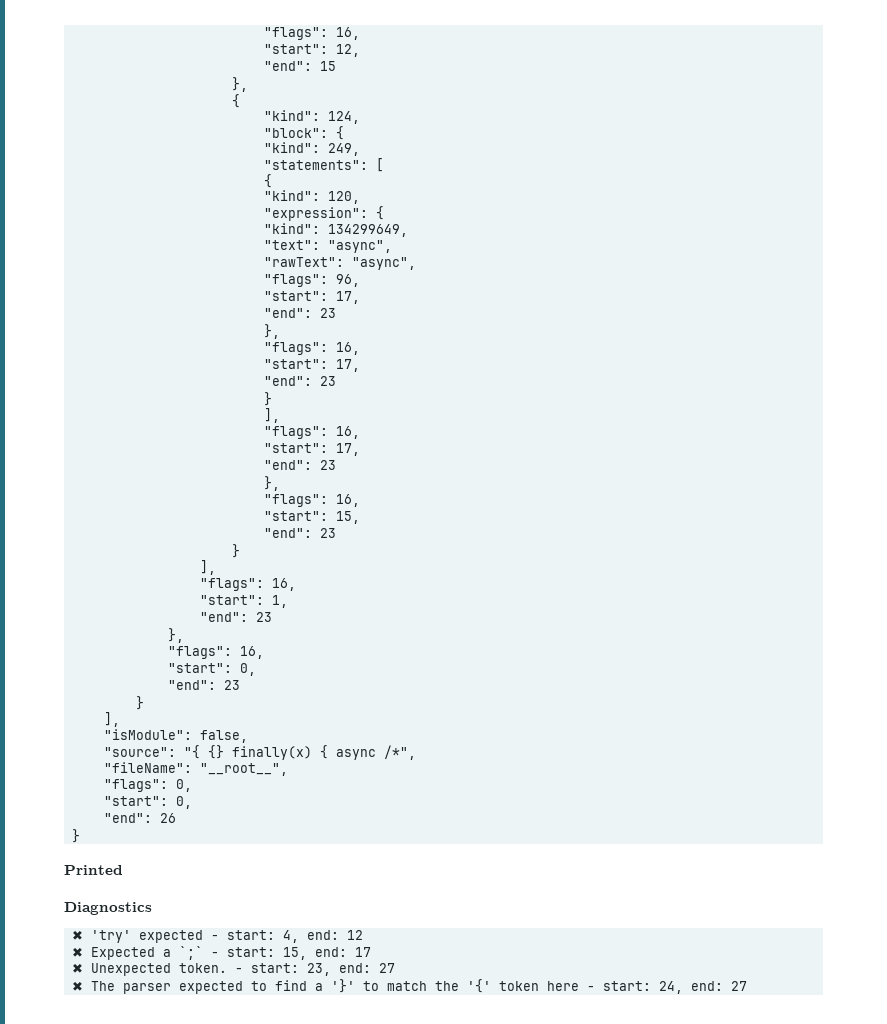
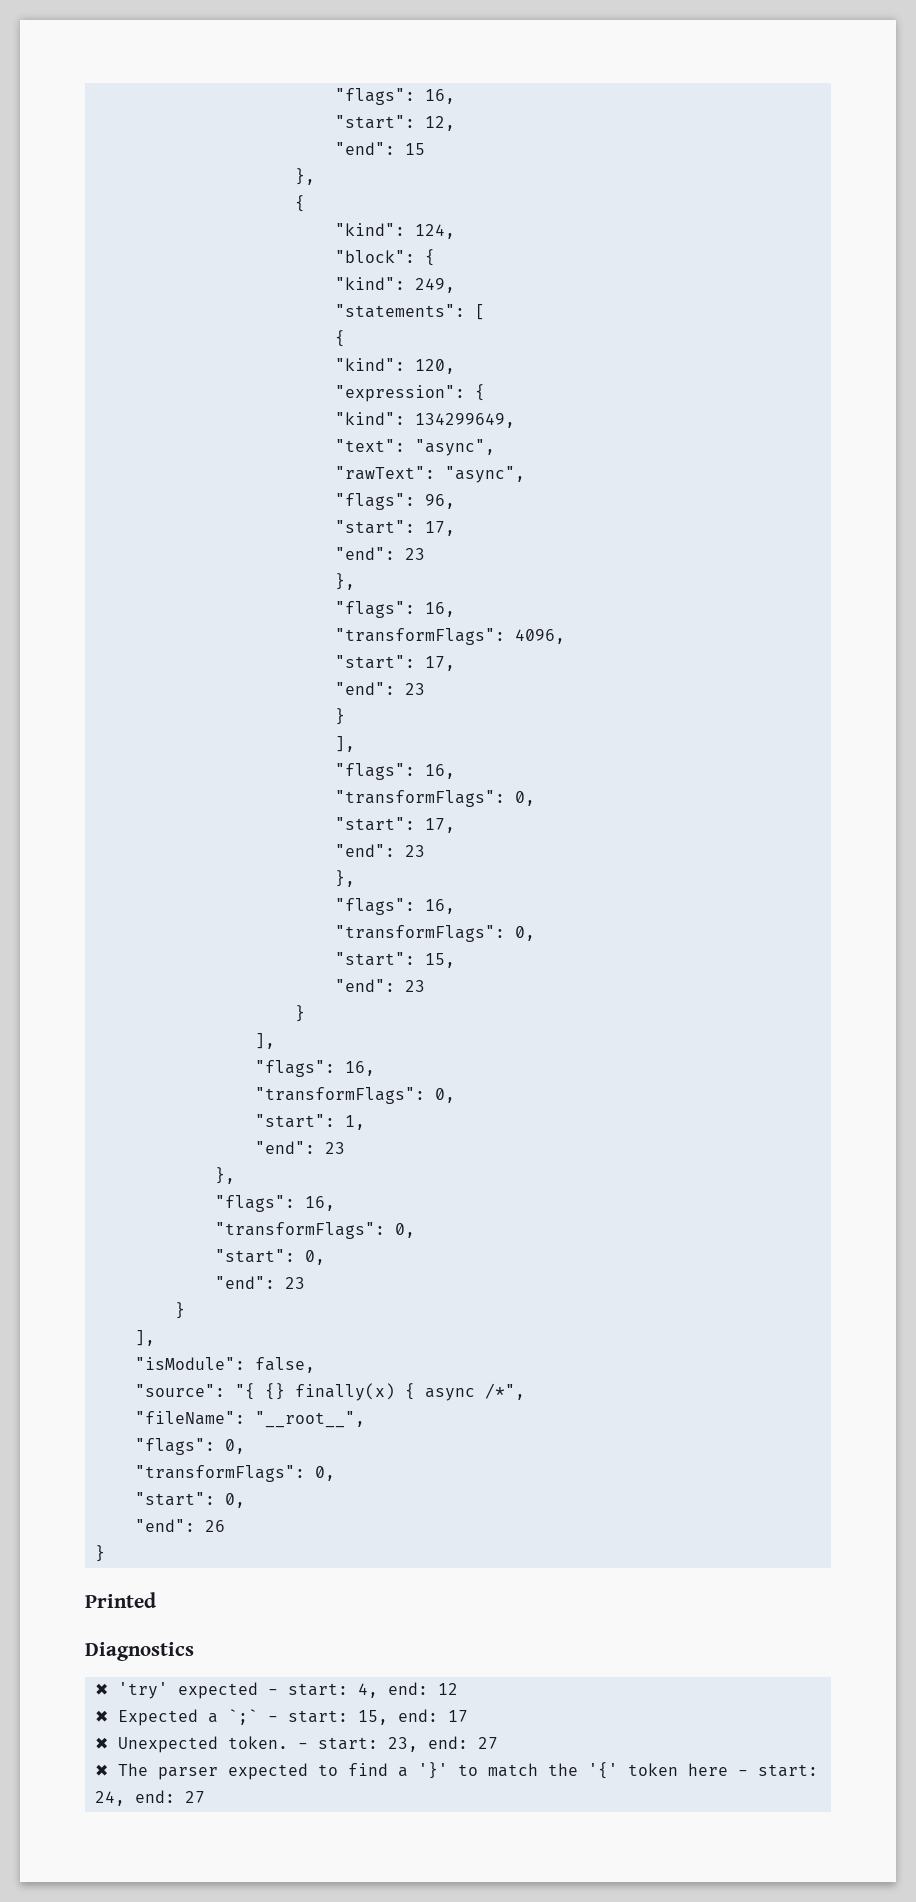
(360, 348) none -> [334,628,565,645] // "transformFlags": 4096,
[263,443,360,456] [263,460,336,470] [263,476,280,491] [263,494,360,507] // "start": 17, // "end": 23 // }, // "flags": 16, -> [334,790,535,807] [334,817,455,833] [334,844,425,857] [334,870,355,887] [334,898,455,915] [334,925,535,942] // "transformFlags": 0, // "start": 17, // "end": 23 // }, // "flags": 16, // "transformFlags": 0,
(296, 584) none -> [254,1087,455,1104] // "transformFlags": 0,
(264, 652) none -> [214,1222,415,1239] // "transformFlags": 0,
(192, 785) none -> [134,1465,335,1482] // "transformFlags": 0,

